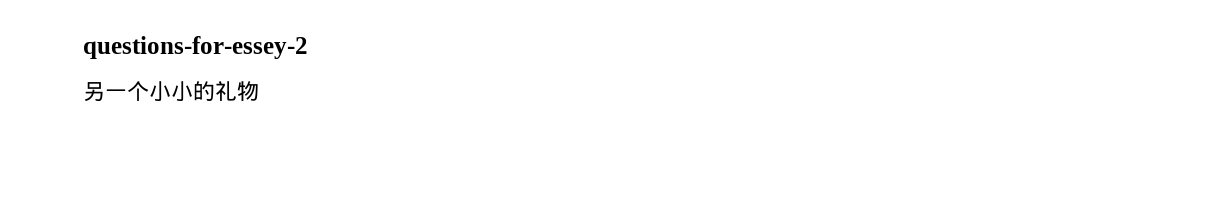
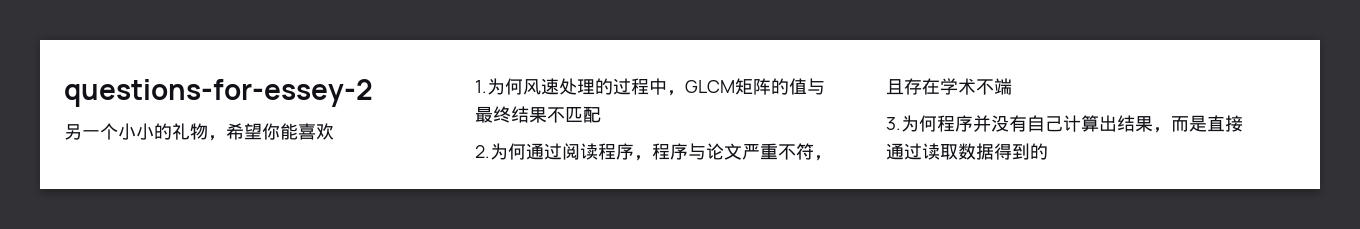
(259, 91) none -> [208,123,334,141] [475,78,825,96] [475,106,601,123] [475,143,832,161] [886,78,1012,95] [886,115,1243,133] [886,143,1048,160] ，希望你能喜欢 // 1.为何风速处理的过程中，GLCM矩阵的值与最终结果不匹配 // 2.为何通过阅读程序，程序与论文严重不符，且存在学术不端 // 3.为何程序并没有自己计算出结果，而是直接通过读取数据得到的

